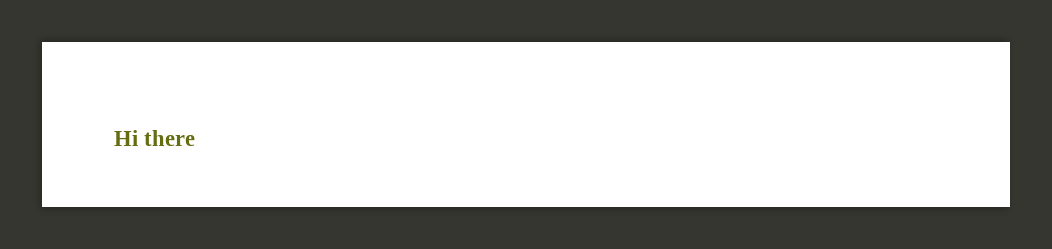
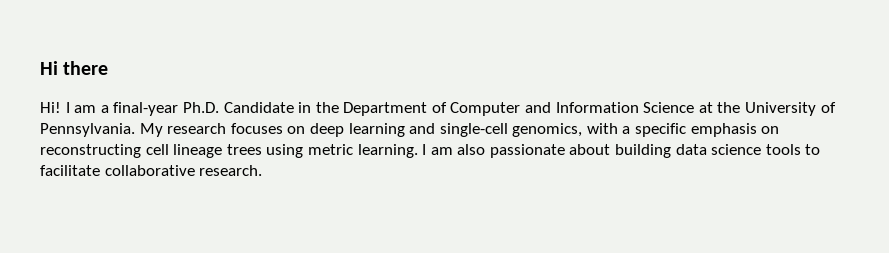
(196, 138) none -> [40,102,836,116] [40,123,780,137] [40,144,821,158] [40,165,263,176] // Hi! I am a final-year Ph.D. Candidate in the Department of Computer and Information Science at the University of Pennsylvania. My research focuses on deep learning and single-cell genomics, with a specific emphasis on reconstructing cell lineage trees using metric learning. I am also passionate about building data science tools to facilitate collaborative research.

